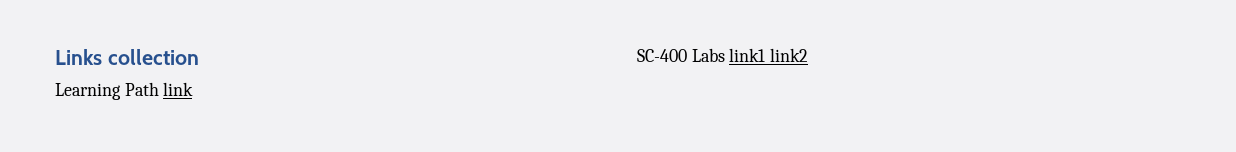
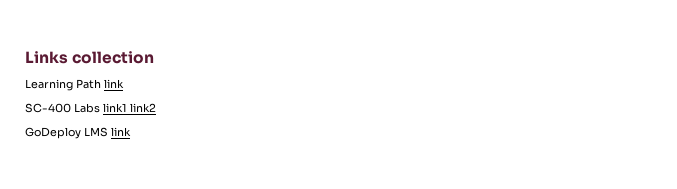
(809, 55) none -> [25,127,131,139] // GoDeploy LMS link

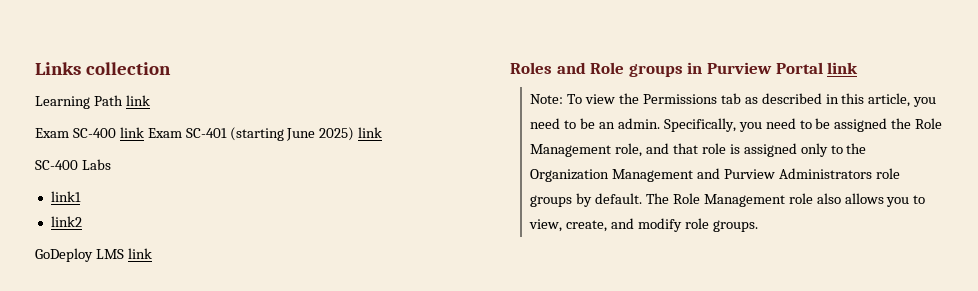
(124, 83) none -> [35,127,383,141] // Exam SC-400 link Exam SC-401 (starting June 2025) link
(100, 108) none -> (111, 164) //
(127, 107) none -> (81, 196) //
(131, 131) none -> [510,62,859,77] [530,93,937,107] [530,118,943,132] [530,143,867,157] [530,168,900,182] [530,193,926,207] [529,218,758,232] // Roles and Role groups in Purview Portal link // Note: To view the Permissions tab as described in this article, you need to be an admin. Specifically, you need to be assigned the Role Management role, and that role is assigned only to the Organization Management and Purview Administrators role groups by default. The Role Management role also allows you to view, create, and modify role groups.

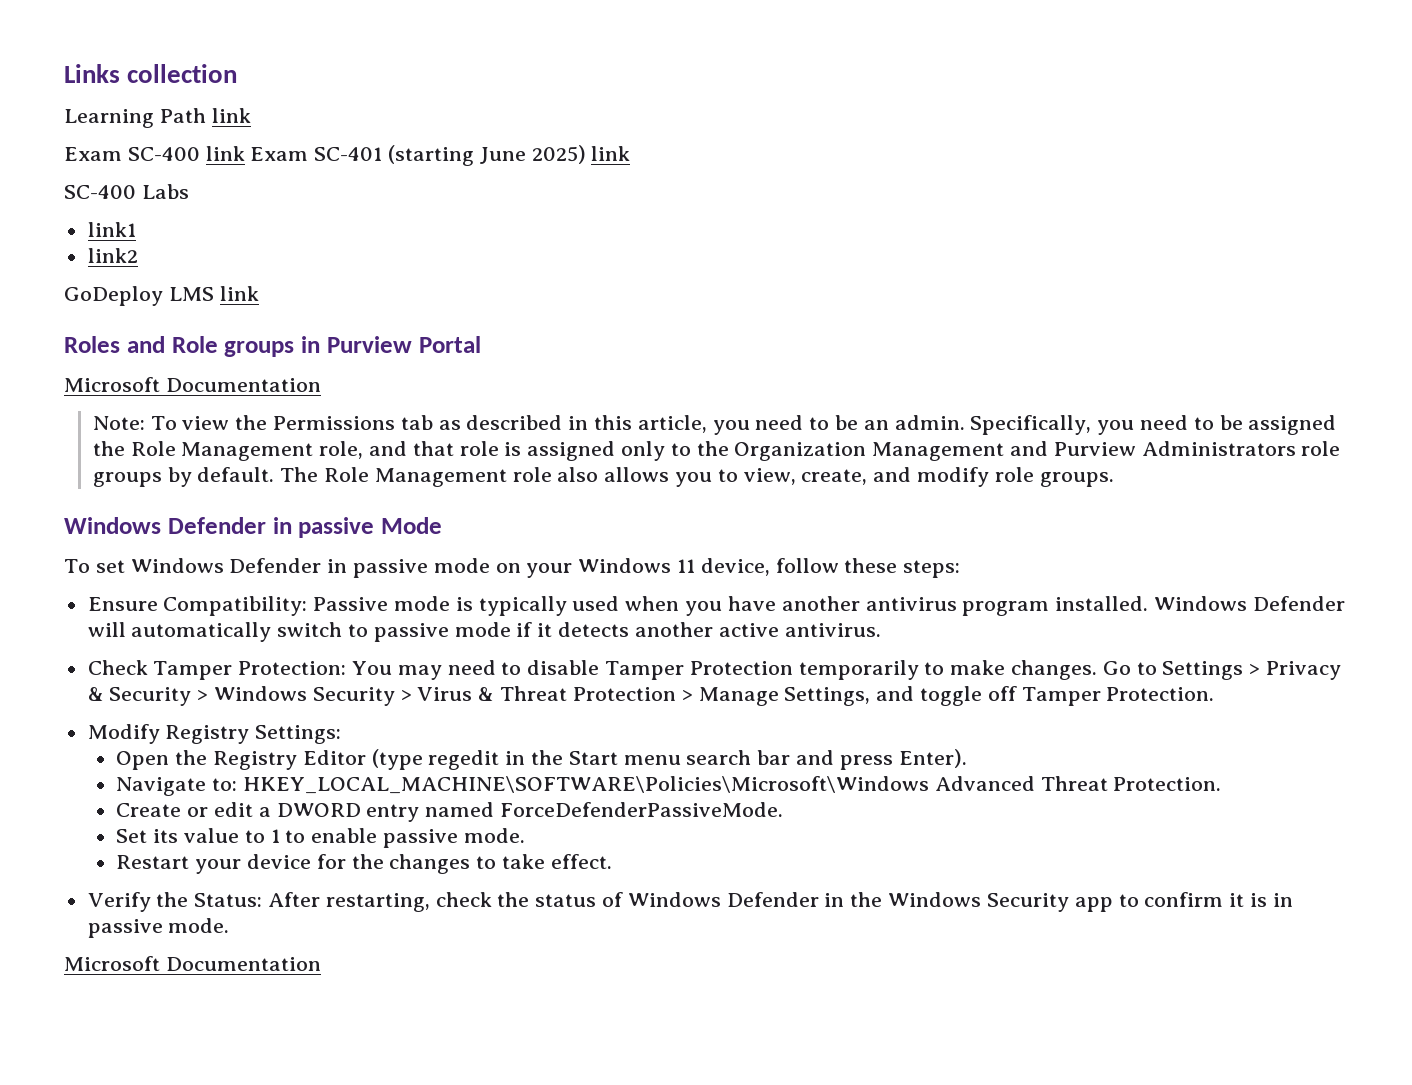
[827,62,859,74] link -> [64,377,321,392] // Microsoft Documentation
(758, 226) none -> [64,517,442,538] [64,558,961,578] [87,596,1345,616] [87,622,881,642] [87,660,1342,680] [87,686,1215,706] [87,724,342,744] [116,749,967,770] [116,776,1222,796] [116,802,784,822] [116,828,525,848] [116,854,612,874] [87,892,1293,912] [87,918,230,938] [64,956,321,971] // Windows Defender in passive Mode // To set Windows Defender in passive mode on your Windows 11 device, follow these steps: // Ensure Compatibility: Passive mode is typically used when you have another antivirus program installed. Windows Defender will automatically switch to passive mode if it detects another active antivirus. // Check Tamper Protection: You may need to disable Tamper Protection temporarily to make changes. Go to Settings > Privacy & Security > Windows Security > Virus & Threat Protection > Manage Settings, and toggle off Tamper Protection. // Modify Registry Settings: // Open the Registry Editor (type regedit in the Start menu search bar and press Enter). // Navigate to: HKEY_LOCAL_MACHINE\SOFTWARE\Policies\Microsoft\Windows Advanced Threat Protection. // Create or edit a DWORD entry named ForceDefenderPassiveMode. // Set its value to 1 to enable passive mode. // Restart your device for the changes to take effect. // Verify the Status: After restarting, check the status of Windows Defender in the Windows Security app to confirm it is in passive mode. // Microsoft Documentation

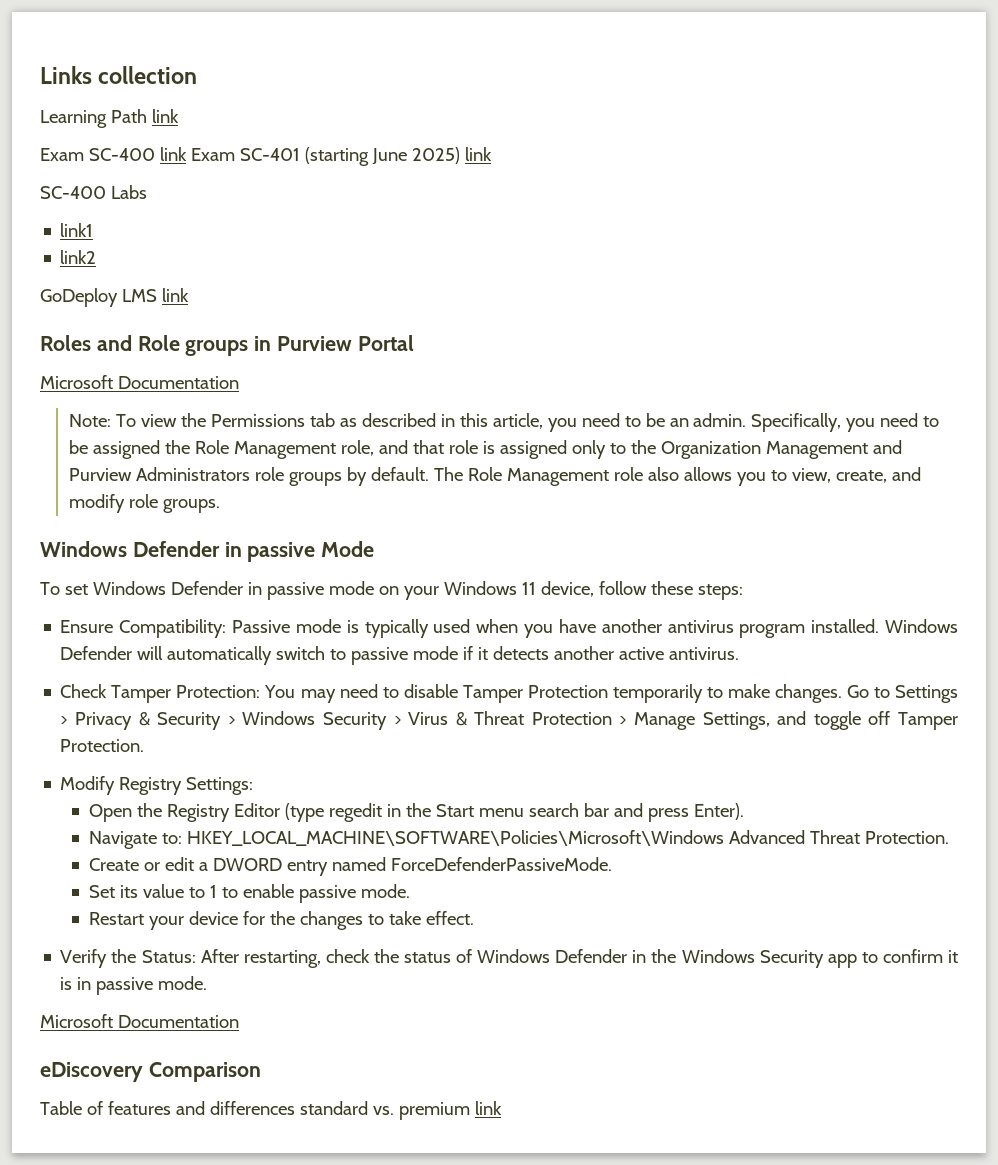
(321, 964) none -> [40,1062,261,1082] [40,1101,502,1120] // eDiscovery Comparison // Table of features and differences standard vs. premium link

